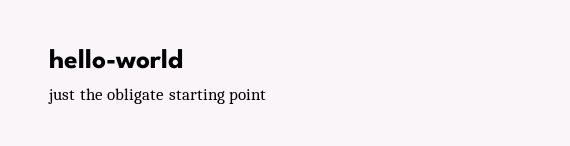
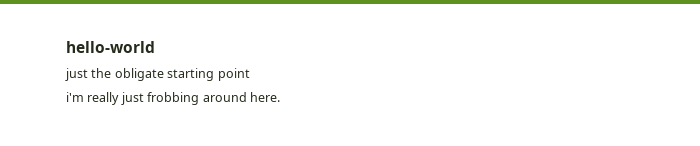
(267, 96) none -> [66,92,280,105] // i'm really just frobbing around here.

